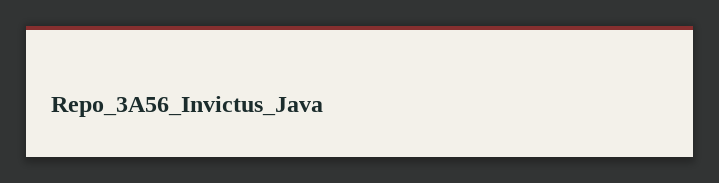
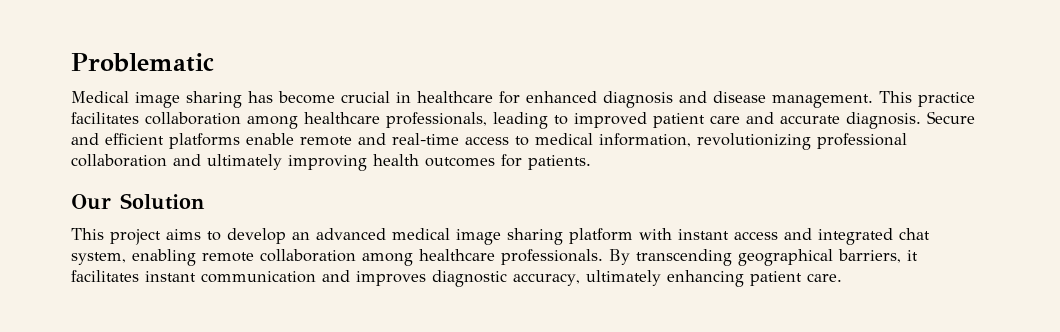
[51,96,323,117] Repo_3A56_Invictus_Java -> [71,53,214,72] [71,91,975,108] [71,111,975,129] [71,133,907,150] [71,154,591,171] [71,193,205,210] [71,228,930,245] [71,249,918,266] [71,270,842,287] Problematic // Medical image sharing has become crucial in healthcare for enhanced diagnosis and disease management. This practice facilitates collaboration among healthcare professionals, leading to improved patient care and accurate diagnosis. Secure and efficient platforms enable remote and real-time access to medical information, revolutionizing professional collaboration and ultimately improving health outcomes for patients. // Our Solution // This project aims to develop an advanced medical image sharing platform with instant access and integrated chat system, enabling remote collaboration among healthcare professionals. By transcending geographical barriers, it facilitates instant communication and improves diagnostic accuracy, ultimately enhancing patient care.

